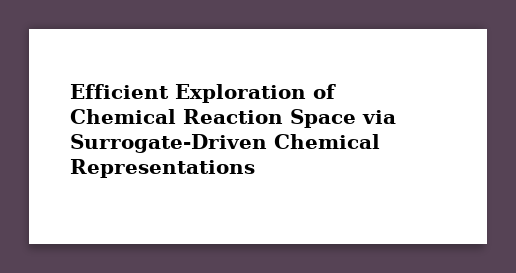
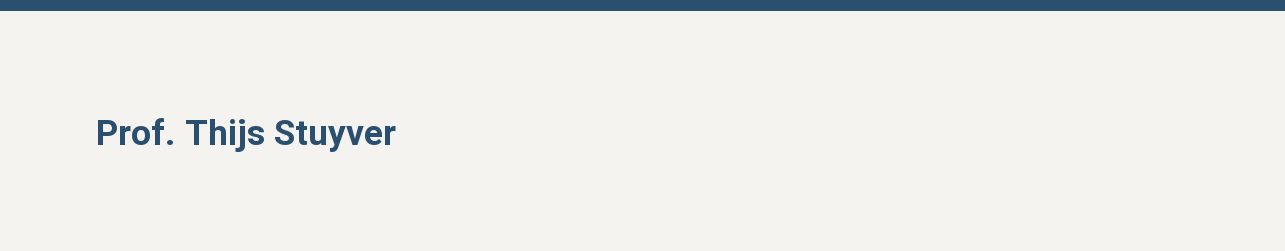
[70,84,336,103] [70,109,396,128] [70,134,380,153] [70,159,255,178] Efficient Exploration of Chemical Reaction Space via Surrogate-Driven Chemical Representations -> [96,118,397,152] Prof. Thijs Stuyver

